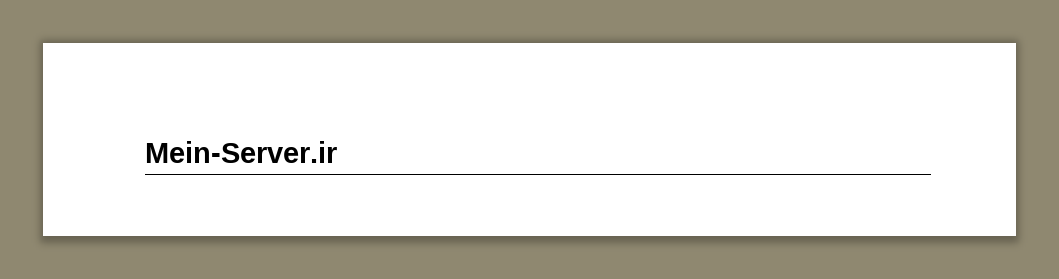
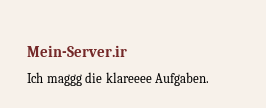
(337, 152) none -> [27,72,210,86] // Ich maggg die klareeee Aufgaben.

